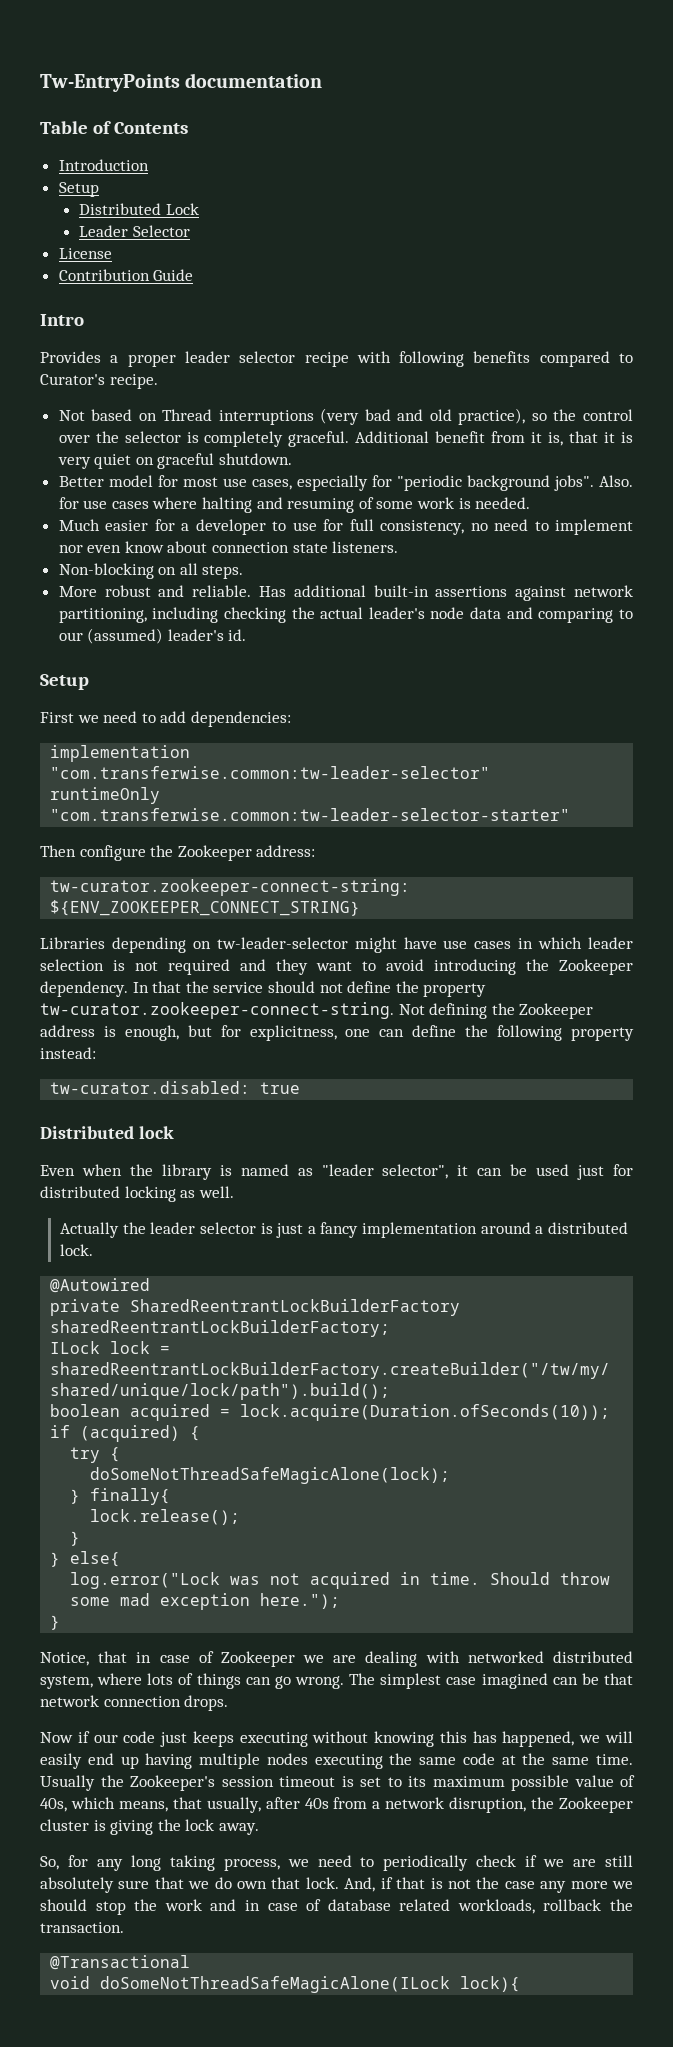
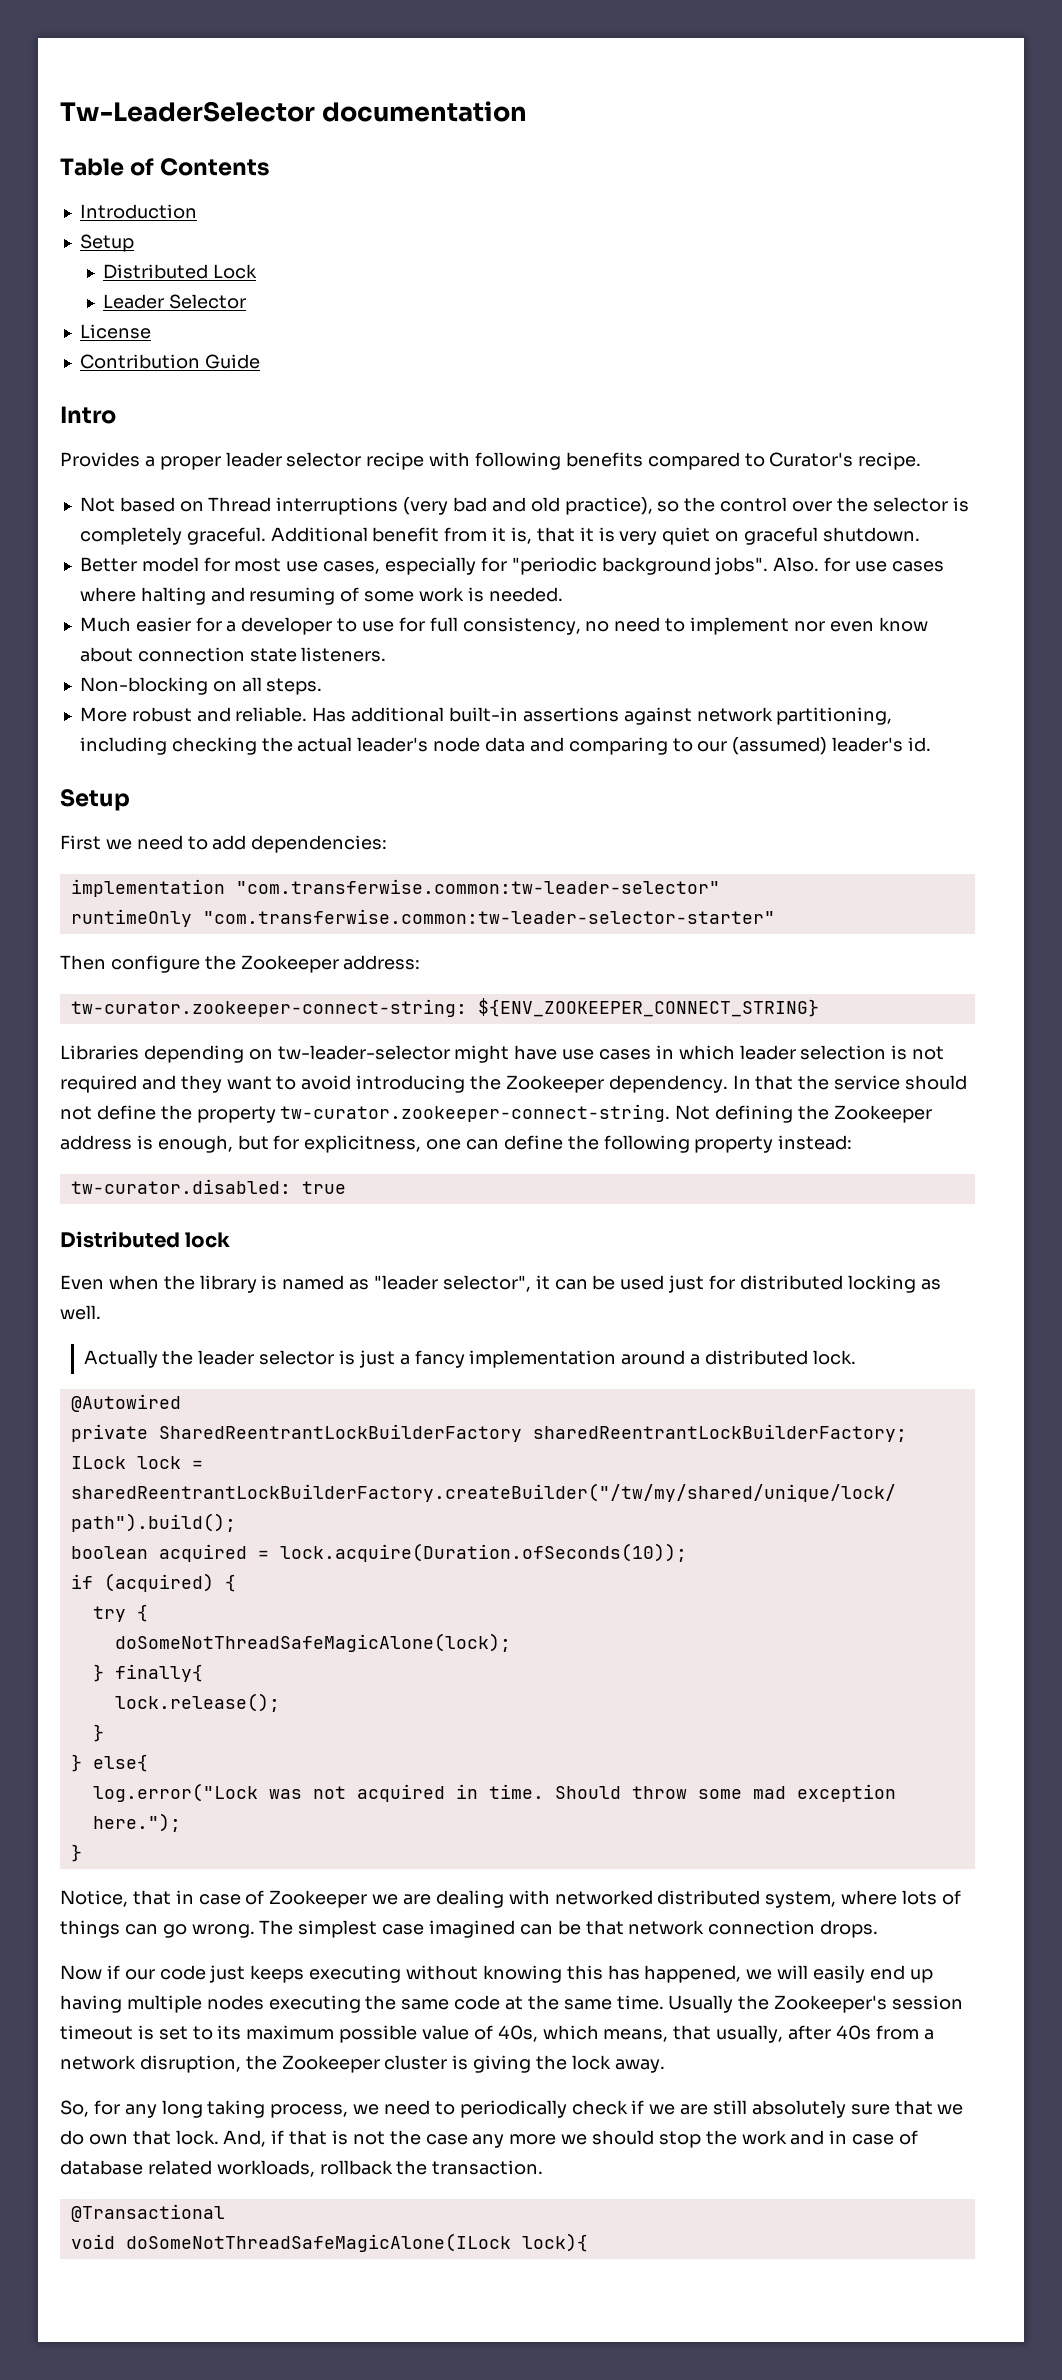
[40,74,180,92] Tw-EntryPoints -> [60,101,315,122] Tw-LeaderSelector

